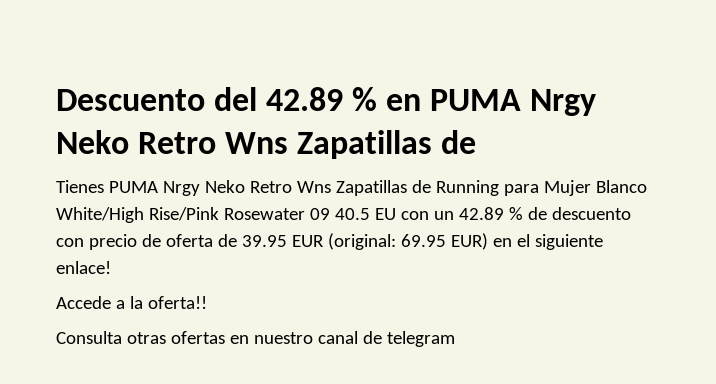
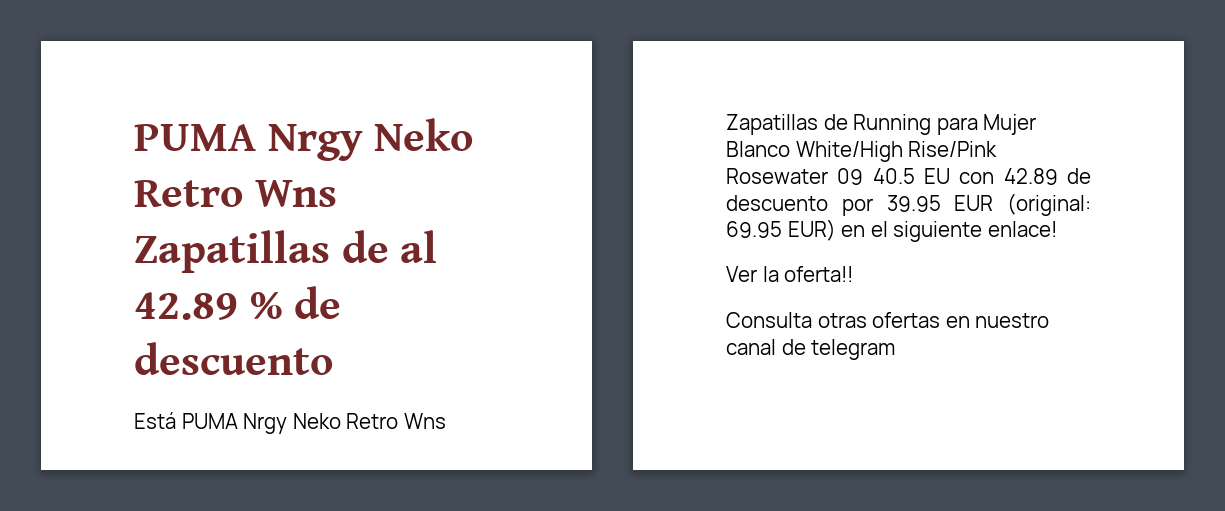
[56,87,597,116] [56,130,477,159] [56,180,104,193] Descuento del 42.89 % en PUMA Nrgy Neko Retro Wns Zapatillas de // Tienes -> [134,118,474,161] [134,180,337,207] [134,230,438,273] [134,286,342,320] [134,342,333,375] [134,412,176,429] PUMA Nrgy Neko Retro Wns Zapatillas de al 42.89 % de descuento // Está
[433,207,631,220] [56,234,237,250] un 42.89 % de descuento con precio de oferta de -> [1003,168,1091,185] [726,195,873,216] 42.89 de descuento por
[56,296,125,309] Accede a -> [726,266,757,282] Ver

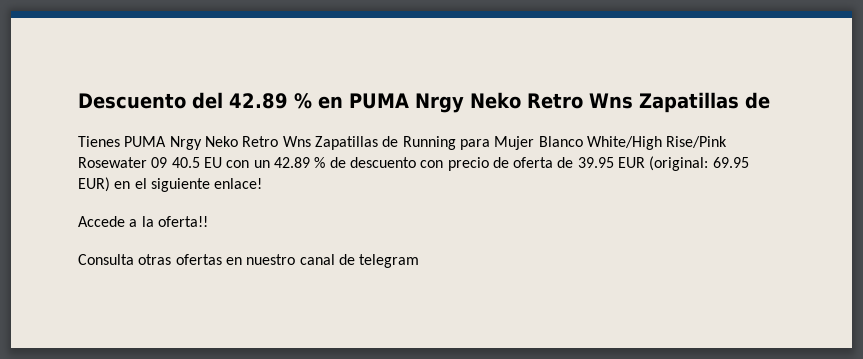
[134,118,474,161] [134,180,337,207] [134,230,438,273] [134,286,342,320] [134,342,333,375] [134,412,176,429] PUMA Nrgy Neko Retro Wns Zapatillas de al 42.89 % de descuento // Está -> [78,92,770,113] [78,136,120,147] Descuento del 42.89 % en PUMA Nrgy Neko Retro Wns Zapatillas de // Tienes
[1003,168,1091,185] [726,195,873,216] 42.89 de descuento por -> [253,157,574,171] un 42.89 % de descuento con precio de oferta de
[726,266,757,282] Ver -> [78,216,138,227] Accede a

